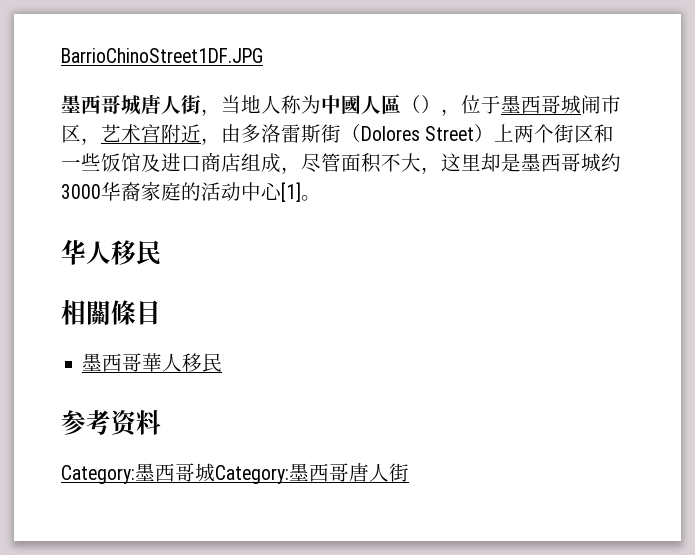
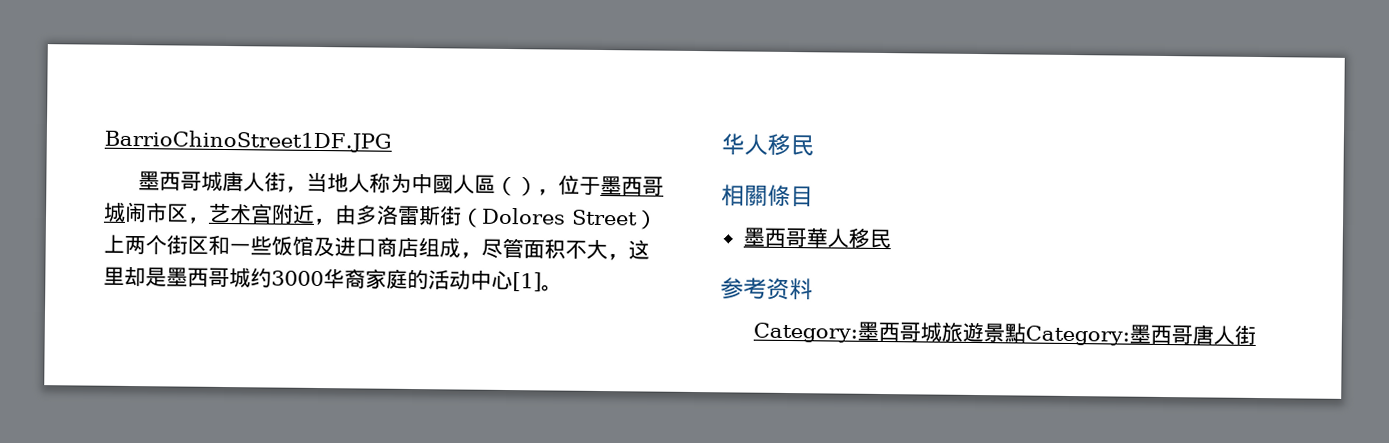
(215, 472) none -> [941,322,1027,343] 旅遊景點

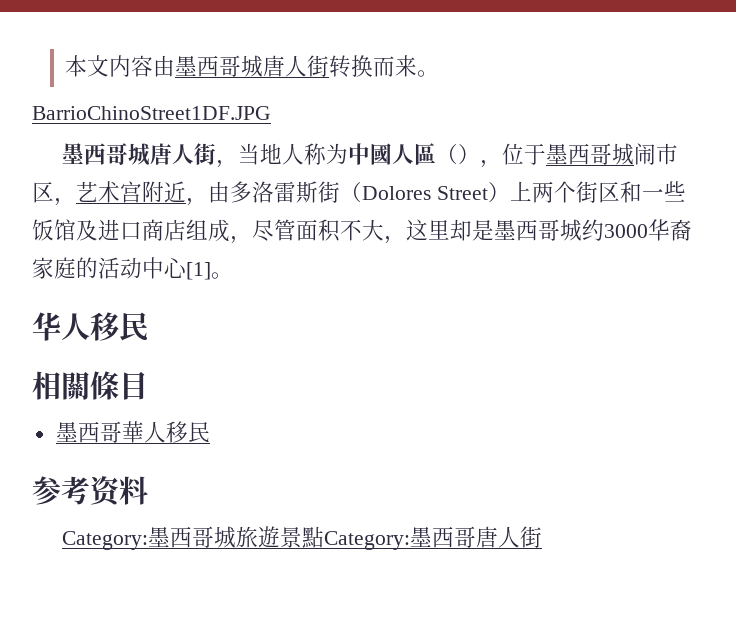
(104, 141) none -> [65,55,440,78] 本文内容由墨西哥城唐人街转换而来。 //

